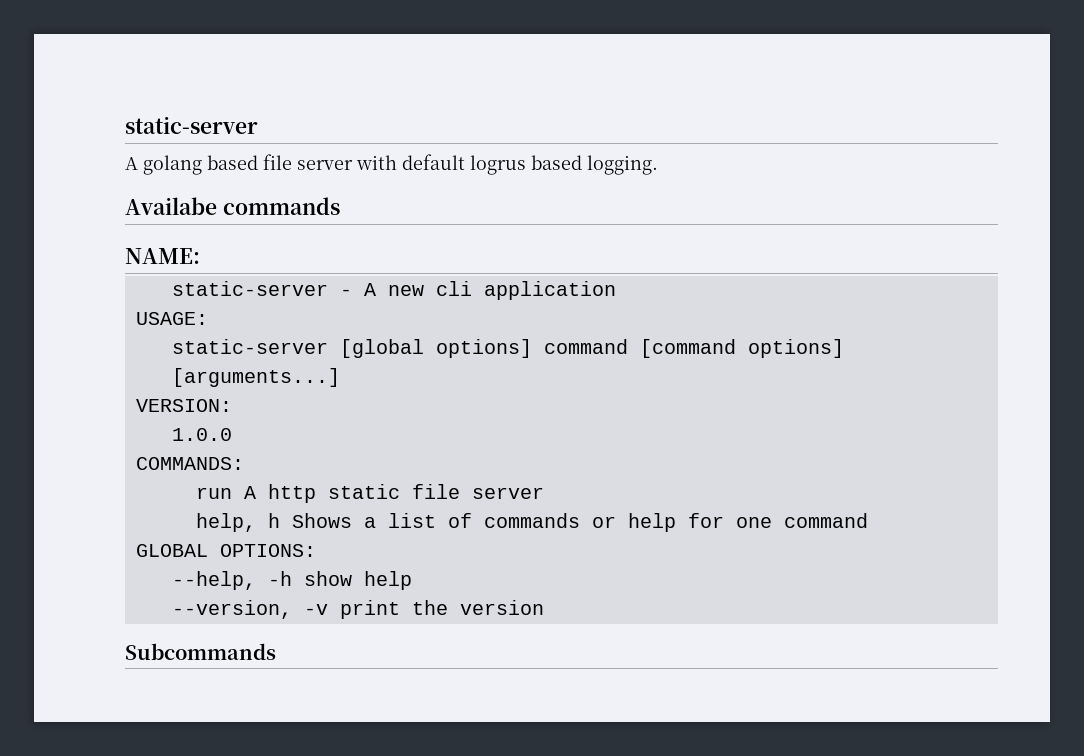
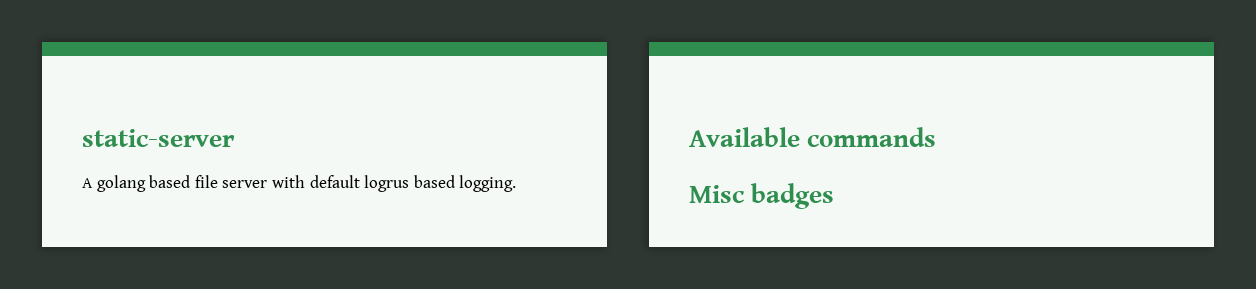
[125,197,217,215] Availabe -> [689,127,800,147] Available
[125,248,200,264] [171,281,616,300] [135,312,208,325] [171,339,844,358] [171,368,340,387] [135,399,232,412] [171,428,232,441] [135,457,244,470] [195,484,544,503] [195,513,868,532] [135,544,316,557] [171,571,412,590] [171,600,544,619] [125,643,276,660] NAME: // static-server - A new cli application // USAGE: // static-server [global options] command [command options] [arguments...] // VERSION: // 1.0.0 // COMMANDS: // run A http static file server // help, h Shows a list of commands or help for one command // GLOBAL OPTIONS: // --help, -h show help // --version, -v print the version // Subcommands -> [689,183,835,209] Misc badges

